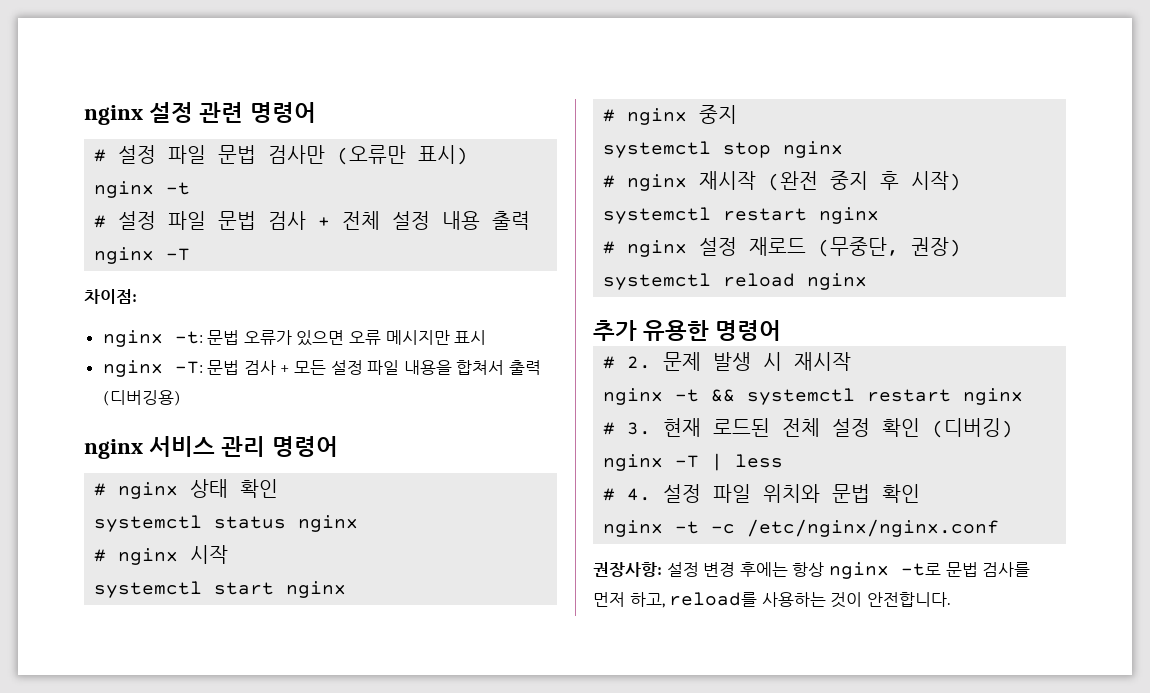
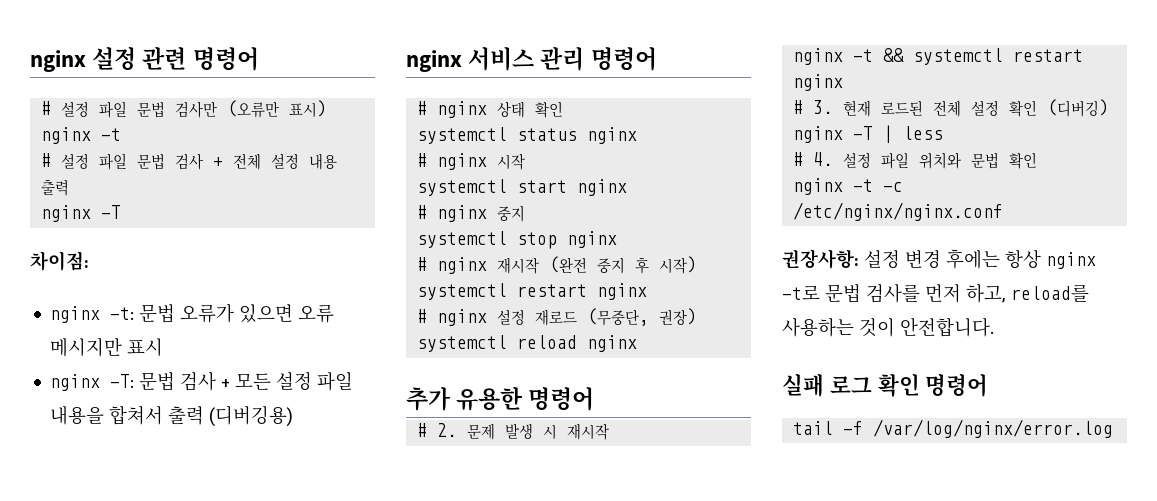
(951, 599) none -> [782,374,989,397] [793,419,1114,438] // 실패 로그 확인 명령어 // tail -f /var/log/nginx/error.log

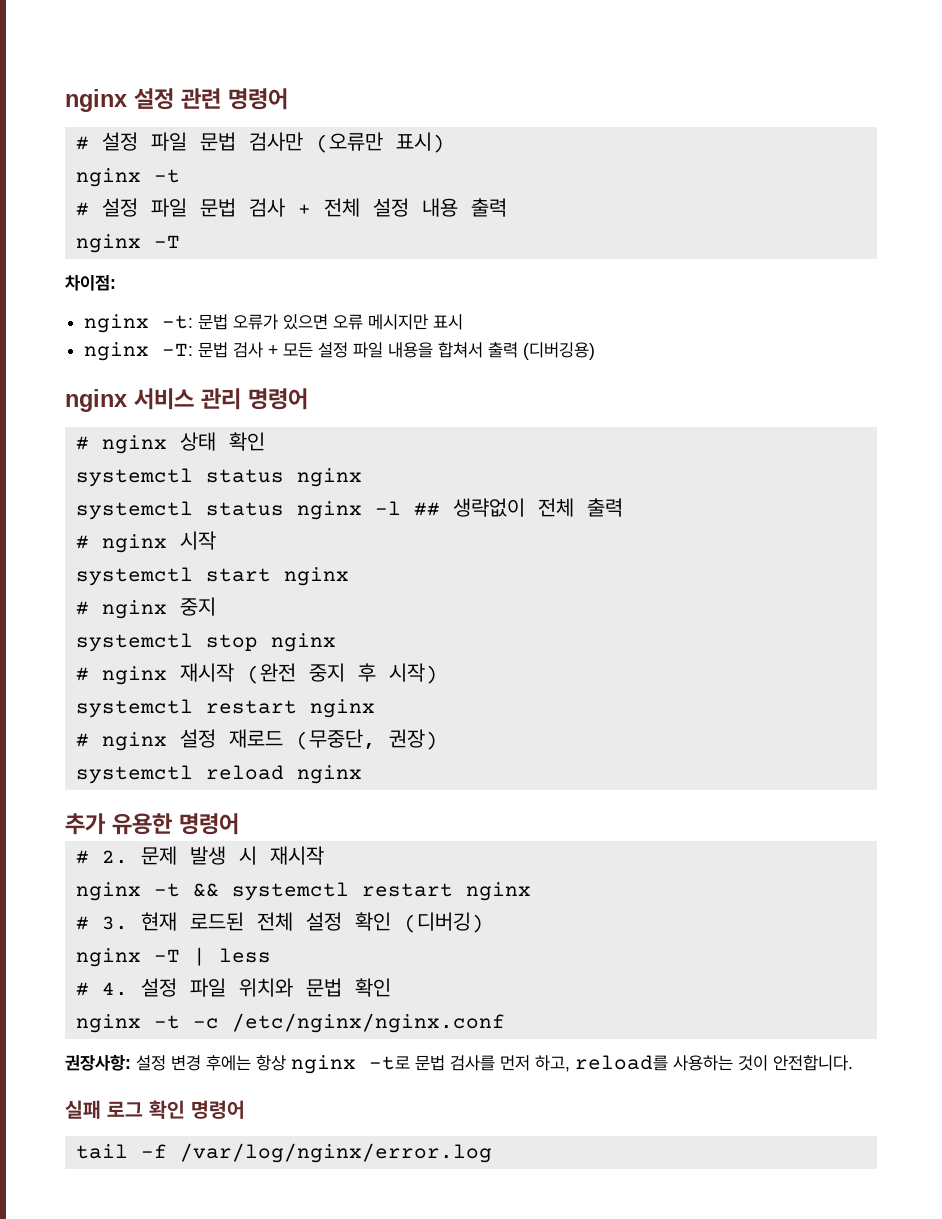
(638, 135) none -> [75,498,623,520] // systemctl status nginx -l ## 생략없이 전체 출력

